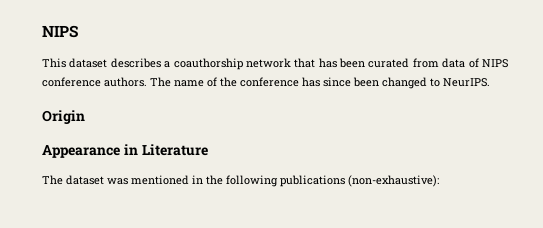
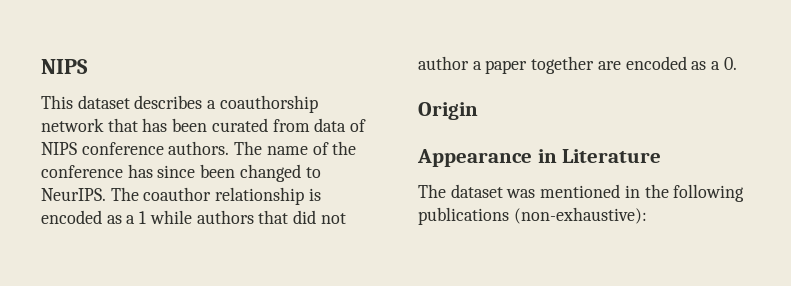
(490, 82) none -> [110,187,321,205] [41,210,346,224] [418,56,737,74] The coauthor relationship is encoded as a 1 while authors that did not author a paper together are encoded as a 0.

